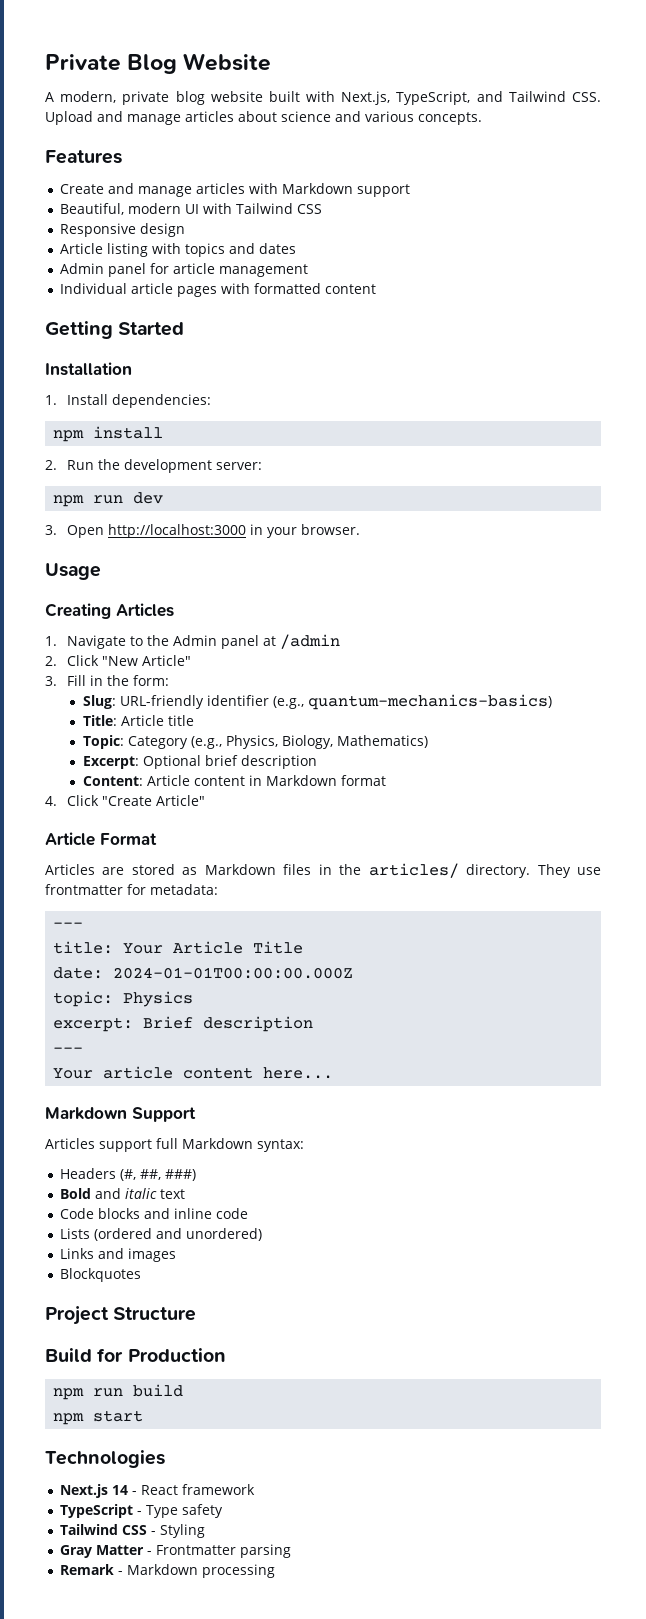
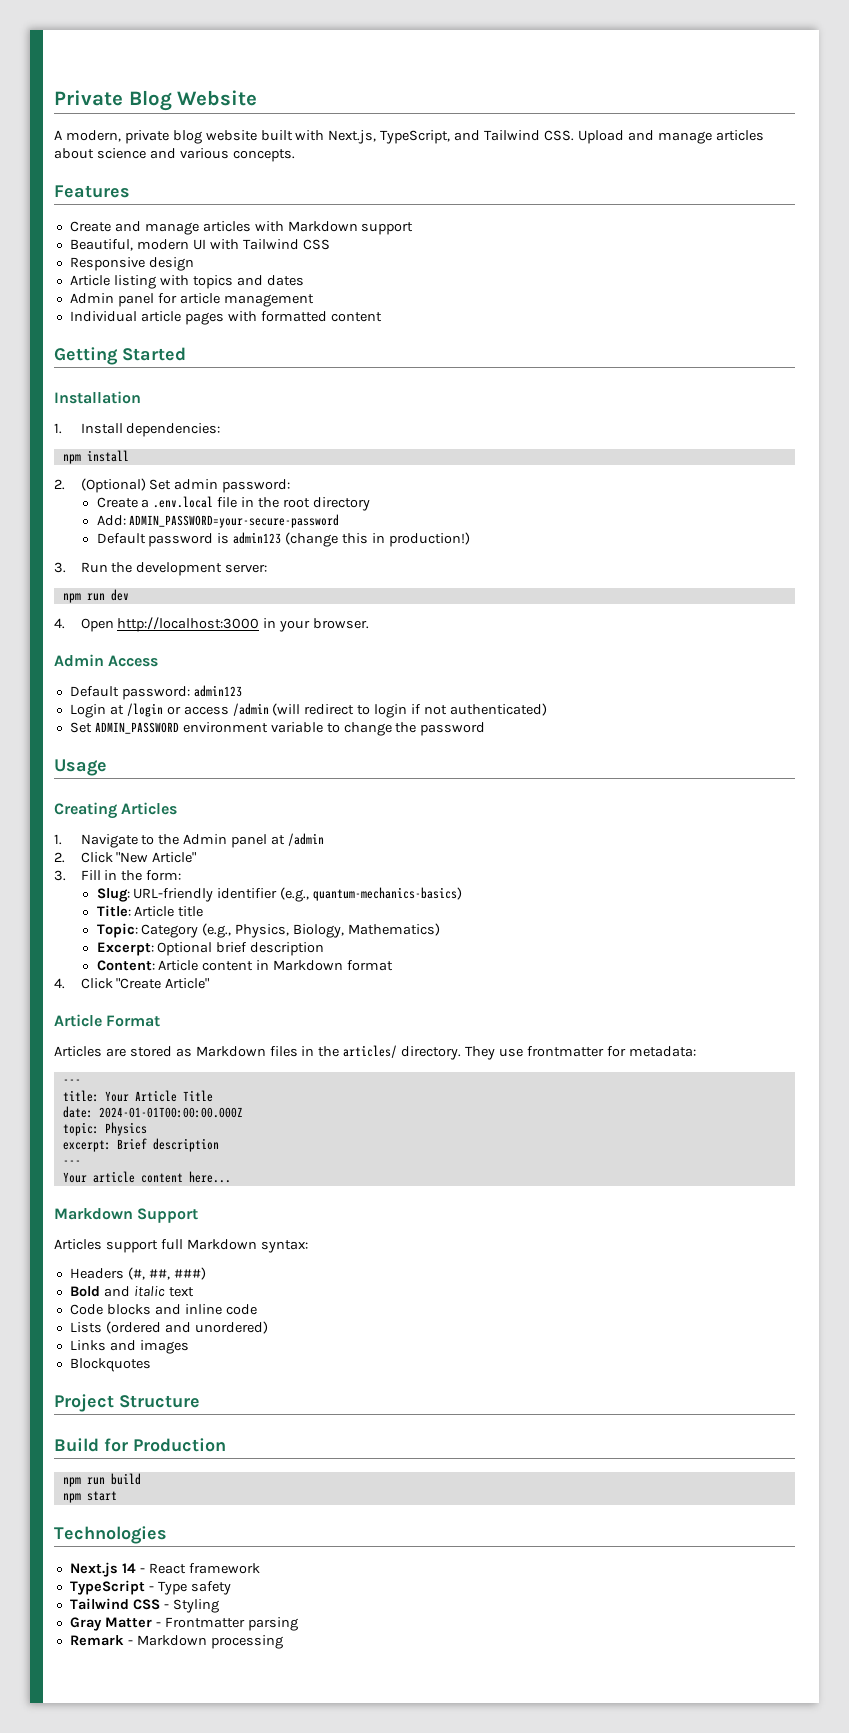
(57, 465) none -> [80,478,291,493] [96,496,370,511] [96,514,340,528] [96,532,470,547] [54,562,66,573] (Optional) Set admin password: // Create a .env.local file in the root directory // Add: ADMIN_PASSWORD=your-secure-password // Default password is admin123 (change this in production!) // 3.
[45,525,57,535] 3. -> [54,618,65,629] 4.
(361, 529) none -> [54,654,159,667] [69,685,242,700] [69,703,547,718] [69,722,486,736] // Admin Access // Default password: admin123 // Login at /login or access /admin (will redirect to login if not authenticated) // Set ADMIN_PASSWORD environment variable to change the password

